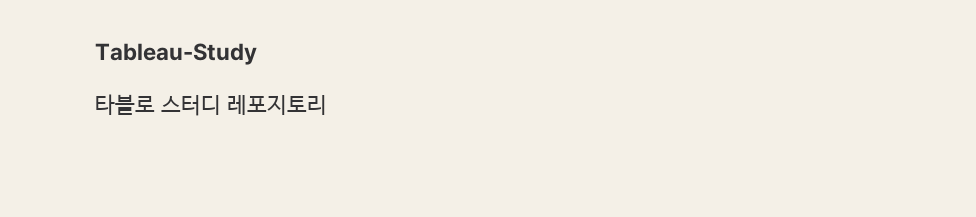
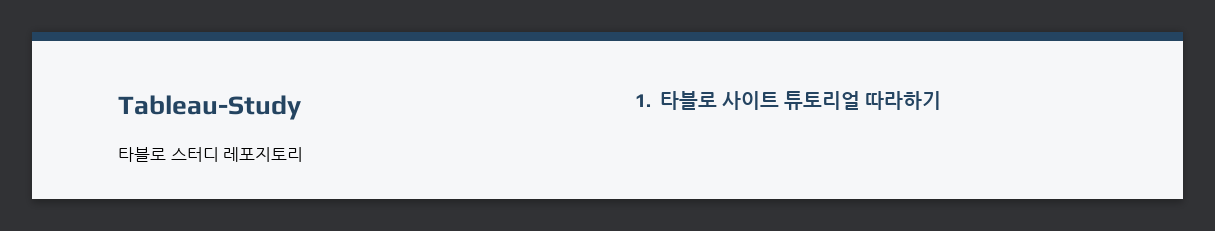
(327, 105) none -> [635,91,942,110] // 1. 타블로 사이트 튜토리얼 따라하기

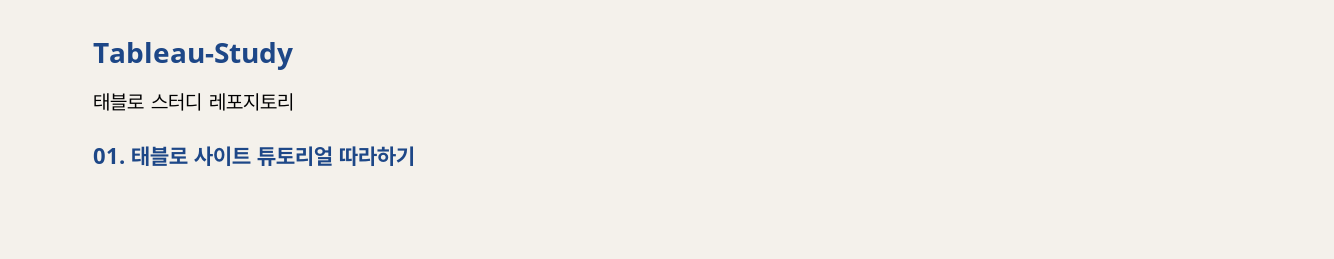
[118,147,166,162] 타블로 -> [93,93,144,111] 태블로
[635,91,717,110] 1. 타블로 -> [93,146,188,166] 01. 태블로

